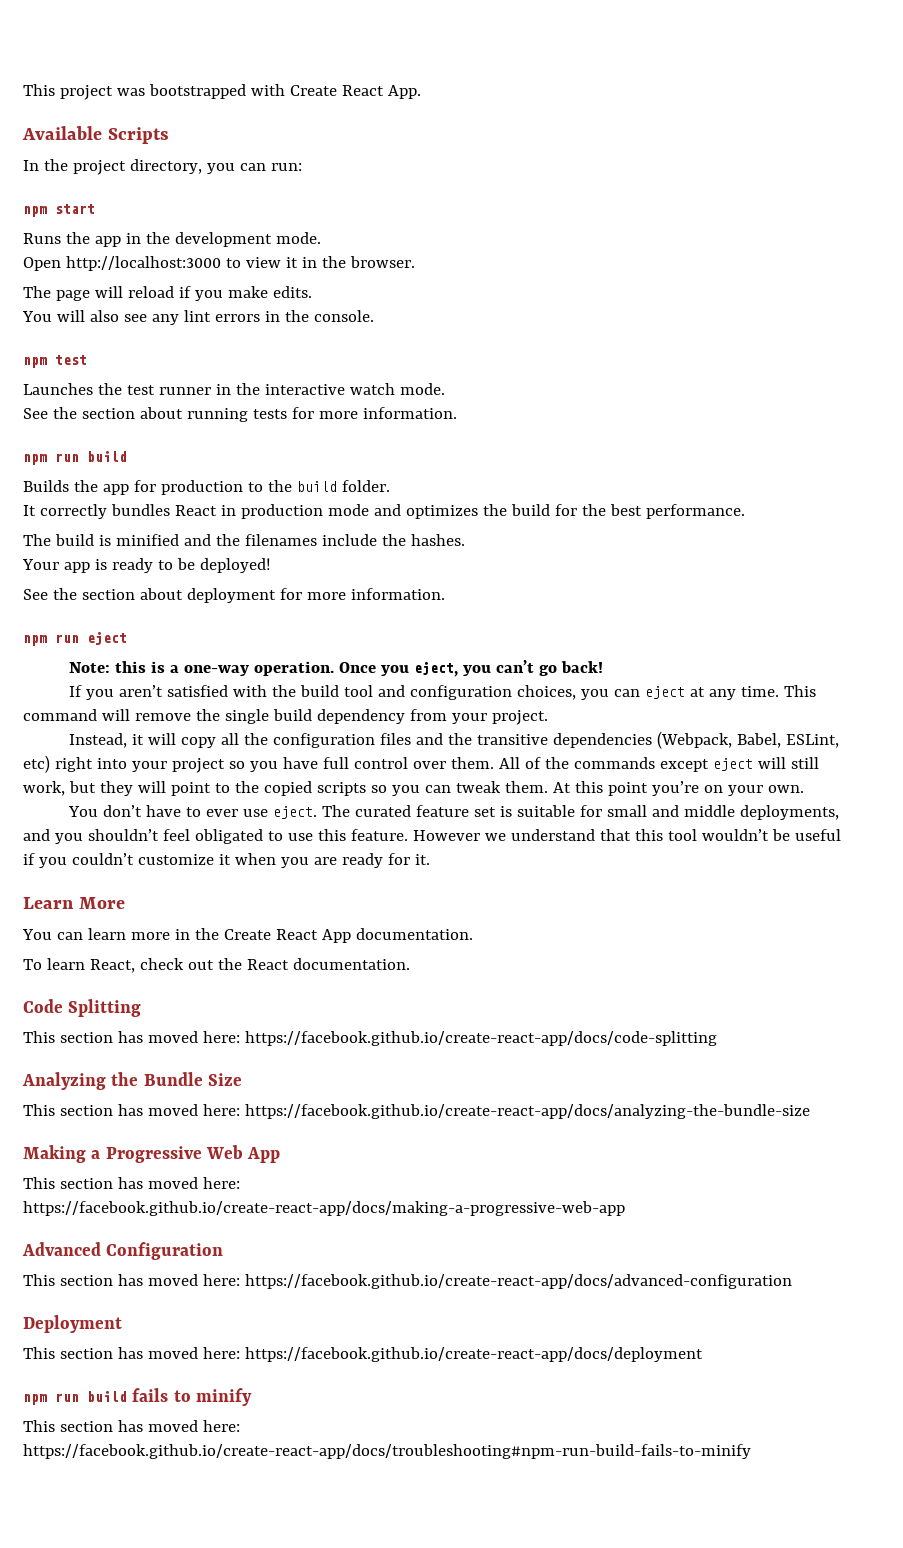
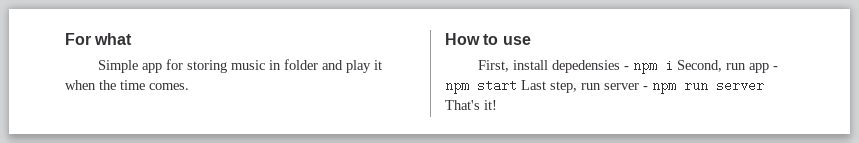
[23,84,421,100] [22,126,169,144] [23,159,302,175] [23,204,95,217] [23,232,321,247] [23,256,415,271] [23,286,312,301] [22,310,374,325] [23,355,87,368] [23,383,445,395] [23,407,457,422] [23,451,127,465] [23,480,390,495] [23,504,745,519] [23,534,465,546] [22,558,271,573] [23,588,445,603] [23,632,127,646] [68,660,603,677] [68,685,816,700] [23,709,548,725] [68,731,839,749] [23,755,819,773] [23,781,804,796] [67,805,839,820] [23,829,841,844] [23,853,430,868] [23,897,125,909] [22,928,473,943] [23,958,410,973] [23,999,142,1017] [23,1031,717,1046] [22,1072,242,1090] [23,1104,810,1119] [23,1145,281,1163] [23,1177,240,1189] [23,1201,625,1216] [22,1242,224,1260] [23,1274,792,1289] [23,1315,122,1333] [23,1347,703,1362] [23,1388,252,1406] [23,1420,240,1432] [23,1444,751,1459] This project was bootstrapped with Create React App. // Available Scripts // In the project directory, you can run: // npm start // Runs the app in the development mode. // Open http://localhost:3000 to view it in the browser. // The page will reload if you make edits. // You will also see any lint errors in the console. // npm test // Launches the test runner in the interactive watch mode. // See the section about running tests for more information. // npm run build // Builds the app for production to the build folder. // It correctly bundles React in production mode and optimizes the build for the best performance. // The build is minified and the filenames include the hashes. // Your app is ready to be deployed! // See the section about deployment for more information. // npm run eject // Note: this is a one-way operation. Once you eject, you can’t go back! // If you aren’t satisfied with the build tool and configuration choices, you can eject at any time. This command will remove the single build dependency from your project. // Instead, it will copy all the configuration files and the transitive dependencies (Webpack, Babel, ESLint, etc) right into your project so you have full control over them. All of the commands except eject will still work, but they will point to the copied scripts so you can tweak them. At this point you’re on your own. // You don’t have to ever use eject. The curated feature set is suitable for small and middle deployments, and you shouldn’t feel obligated to use this feature. However we understand that this tool wouldn’t be useful if you couldn’t customize it when you are ready for it. // Learn More // You can learn more in the Create React App documentation. // To learn React, check out the React documentation. // Code Splitting // This section has moved here: https://facebook.github.io/create-react-app/docs/code-splitting // Analyzing the Bundle Size // This section has moved here: https://facebook.github.io/create-react-app/docs/analyzing-the-bundle-size // Making a Progressive Web App // This section has moved here: https://facebook.github.io/create-react-app/docs/making-a-progressive-web-app // Advanced Configuration // This section has moved here: https://facebook.github.io/create-react-app/docs/advanced-configuration // Deployment // This section has moved here: https://facebook.github.io/create-react-app/docs/deployment // npm run build fails to minify // This section has moved here: https://facebook.github.io/create-react-app/docs/troubleshooting#npm-run-build-fails-to-minify -> [65,33,133,45] [98,59,383,73] [65,80,189,90] [445,33,531,45] [478,60,779,74] [445,79,764,94] [445,100,497,110] For what // Simple app for storing music in folder and play it when the time comes. // How to use // First, install depedensies - npm i Second, run app - npm start Last step, run server - npm run server That's it!

